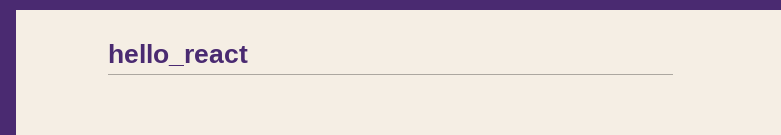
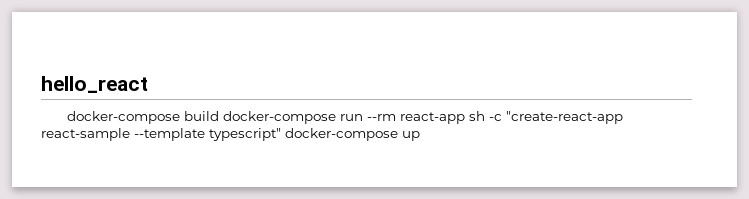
(248, 55) none -> [66,111,623,124] [41,128,420,141] // docker-compose build docker-compose run --rm react-app sh -c "create-react-app react-sample --template typescript" docker-compose up

